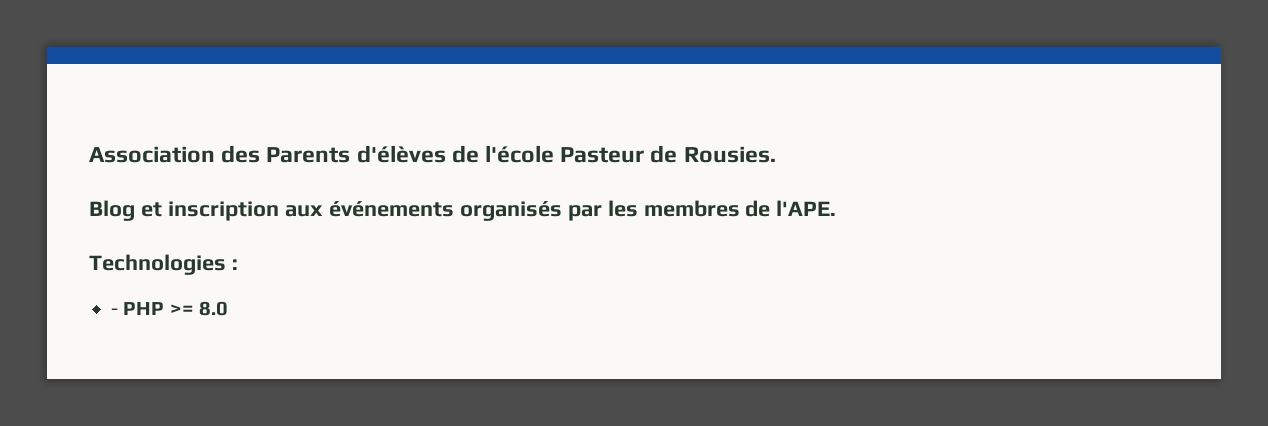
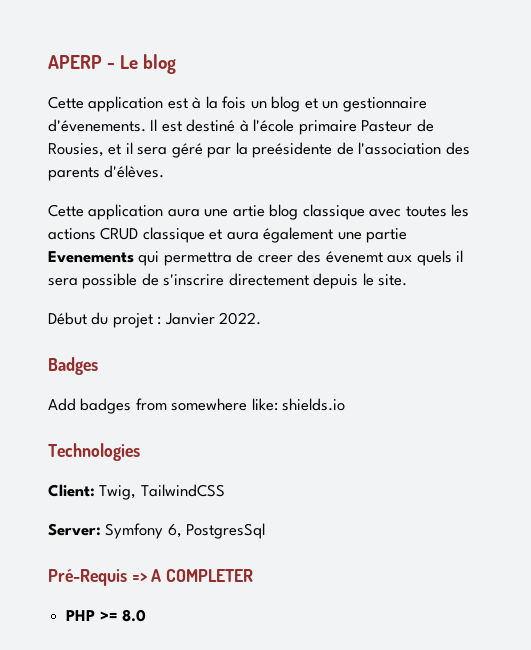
[89,145,776,163] [89,200,837,221] [89,254,238,275] [111,308,118,315] Association des Parents d'élèves de l'école Pasteur de Rousies. // Blog et inscription aux événements organisés par les membres de l'APE. // Technologies : // - -> [48,54,177,74] [48,96,427,112] [48,119,434,135] [48,142,470,158] [48,165,165,181] [48,204,470,220] [48,227,408,243] [48,250,464,266] [48,273,408,289] [48,312,262,328] [48,357,98,375] [48,398,346,414] [48,443,140,461] [48,484,225,500] [48,523,266,539] [48,569,254,586] APERP - Le blog // Cette application est à la fois un blog et un gestionnaire d'évenements. Il est destiné à l'école primaire Pasteur de Rousies, et il sera géré par la preésidente de l'association des parents d'élèves. // Cette application aura une artie blog classique avec toutes les actions CRUD classique et aura également une partie Evenements qui permettra de creer des évenemt aux quels il sera possible de s'inscrire directement depuis le site. // Début du projet : Janvier 2022. // Badges // Add badges from somewhere like: shields.io // Technologies // Client: Twig, TailwindCSS // Server: Symfony 6, PostgresSql // Pré-Requis => A COMPLETER //

